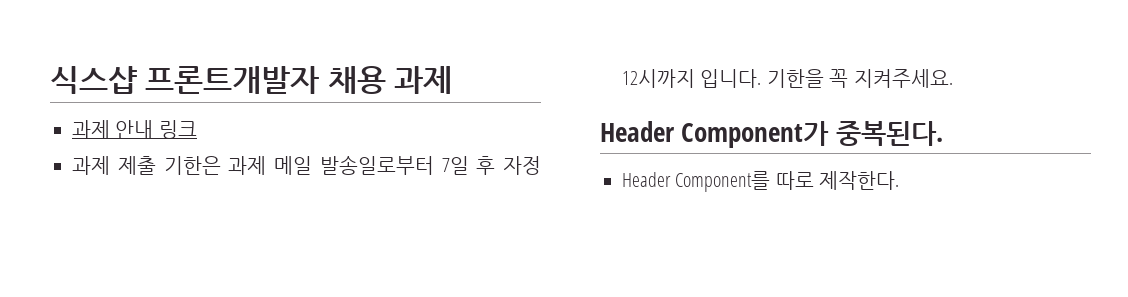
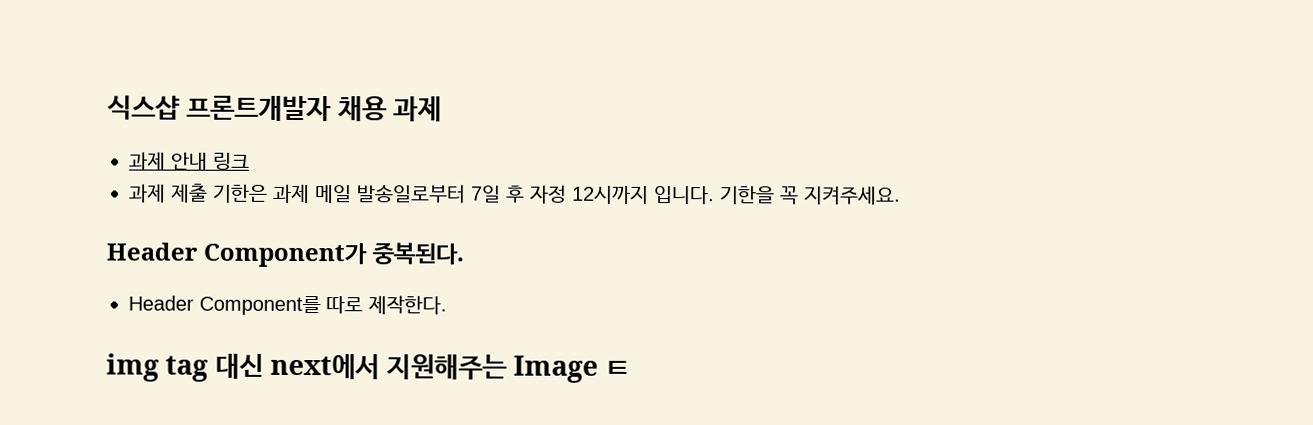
(900, 180) none -> [106,353,630,383] // img tag 대신 next에서 지원해주는 Image ㅌ

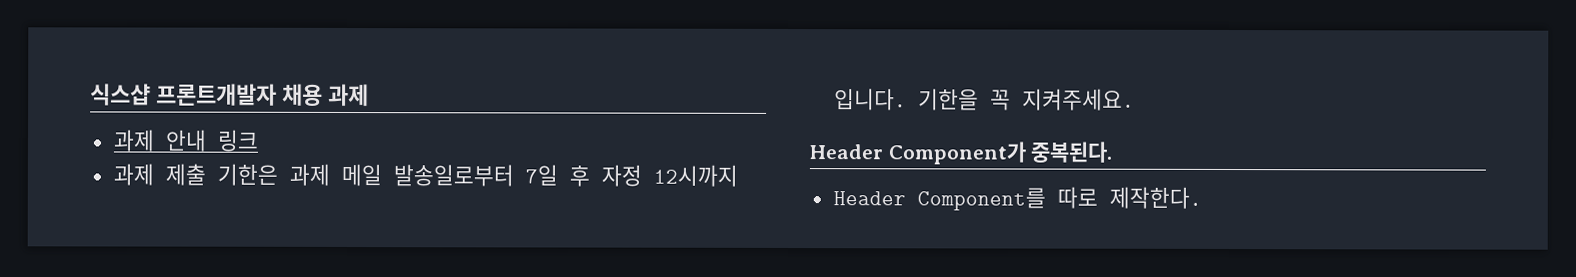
[106,353,630,383] // img tag 대신 next에서 지원해주는 Image ㅌ -> (1202, 197) none

